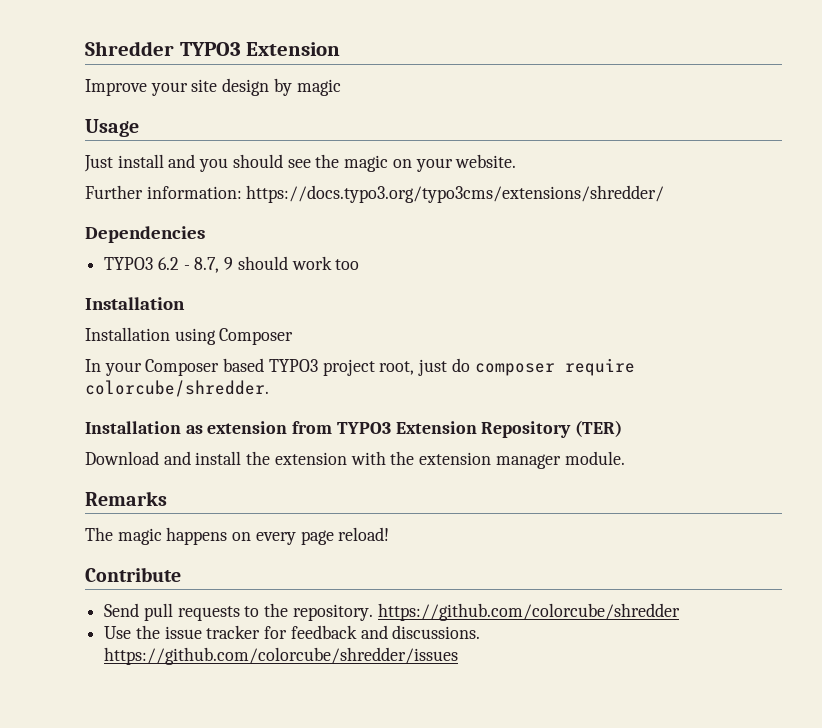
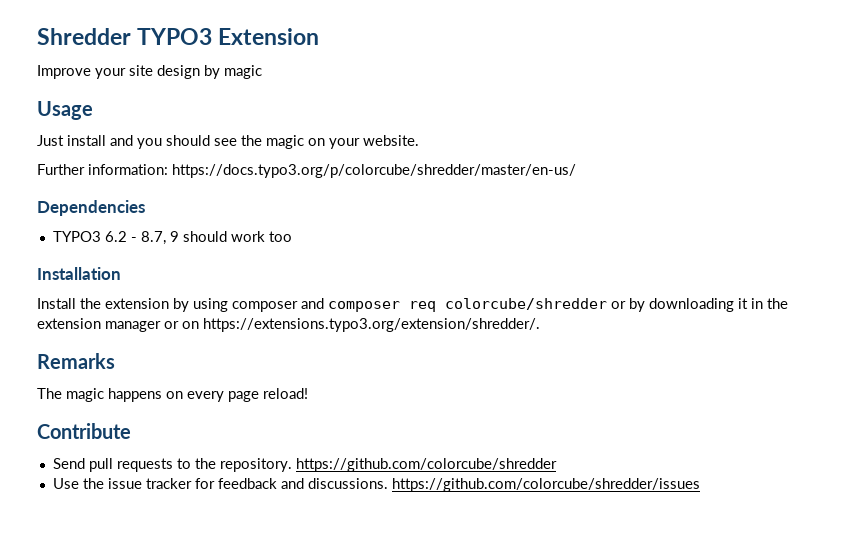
[246,185,665,203] https://docs.typo3.org/typo3cms/extensions/shredder/ -> [172,164,576,178] https://docs.typo3.org/p/colorcube/shredder/master/en-us/
[85,327,294,345] [85,358,635,376] [85,380,269,397] [85,420,623,438] [85,451,625,469] Installation using Composer // In your Composer based TYPO3 project root, just do composer require colorcube/shredder. // Installation as extension from TYPO3 Extension Repository (TER) // Download and install the extension with the extension manager module. -> [37,298,788,312] [37,318,540,332] Install the extension by using composer and composer req colorcube/shredder or by downloading it in the extension manager or on https://extensions.typo3.org/extension/shredder/.

